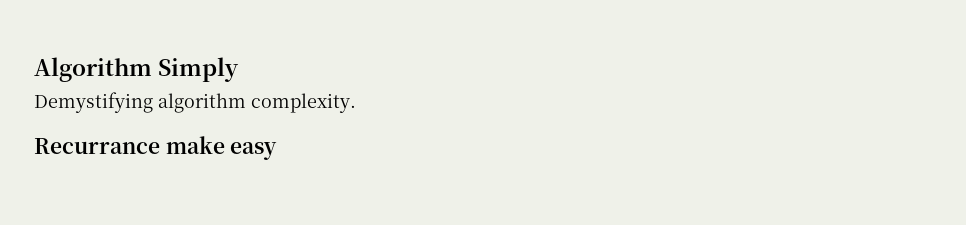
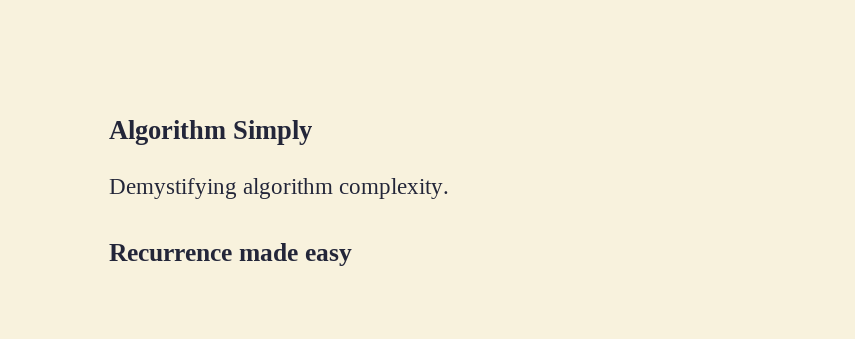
[34,136,225,154] Recurrance make -> [109,243,298,261] Recurrence made

